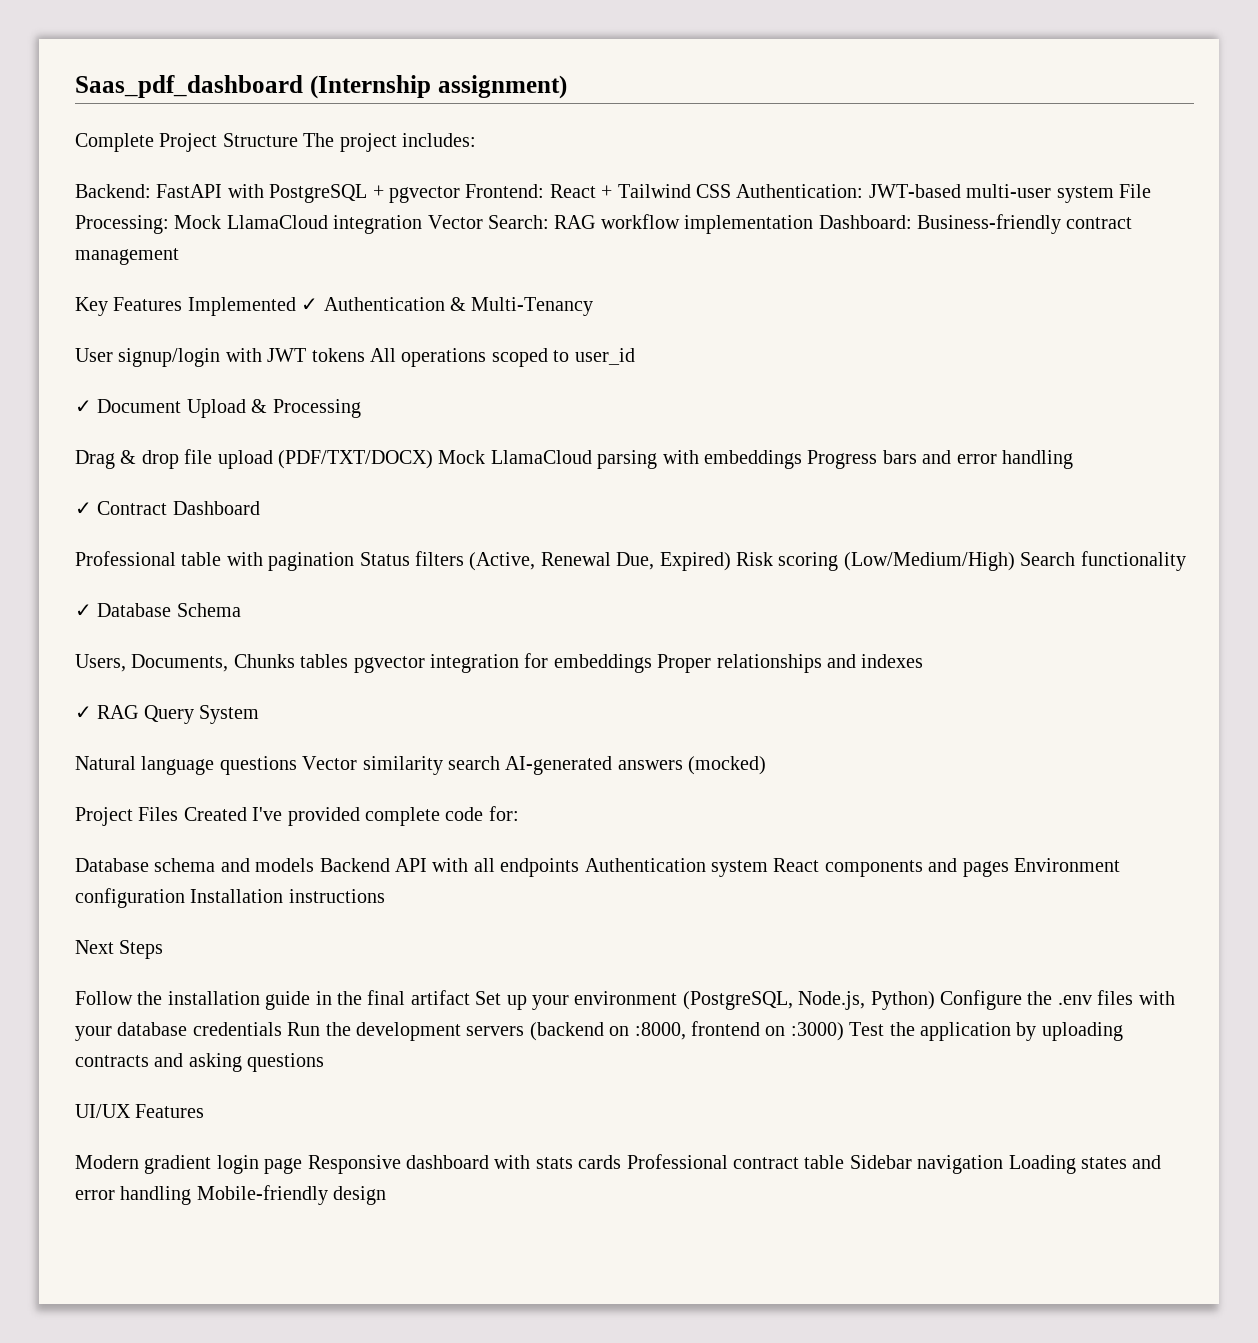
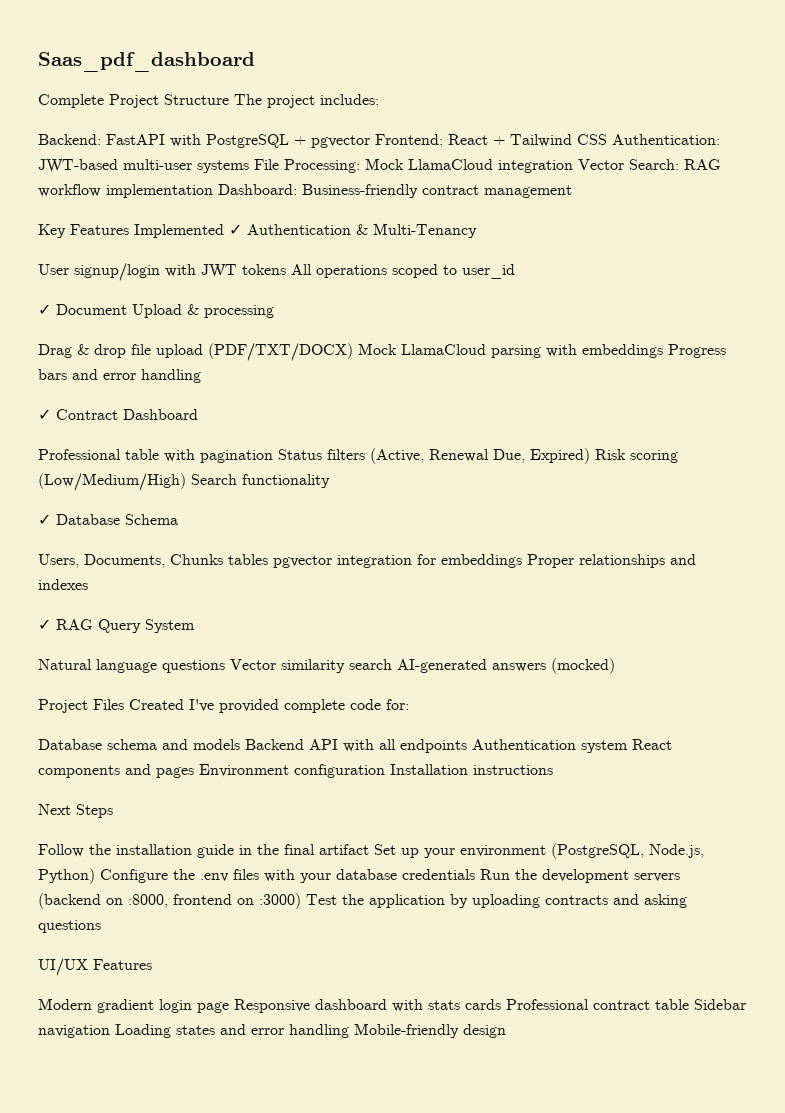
[309,75,567,99] (Internship assignment) -> (255, 62) none
[1056,186,1114,203] system -> [197,160,249,173] systems
[272,399,361,418] Processing -> [204,305,274,318] processing

